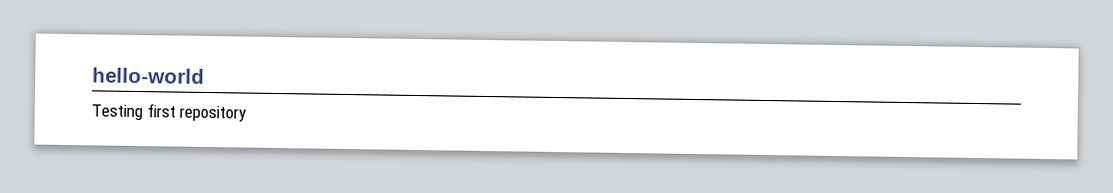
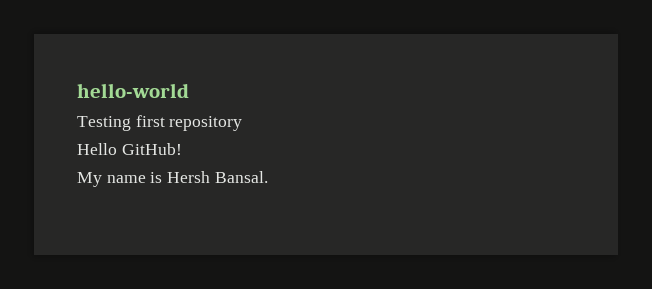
(248, 113) none -> [77,143,182,155] [77,171,268,187] // Hello GitHub! // My name is Hersh Bansal.

